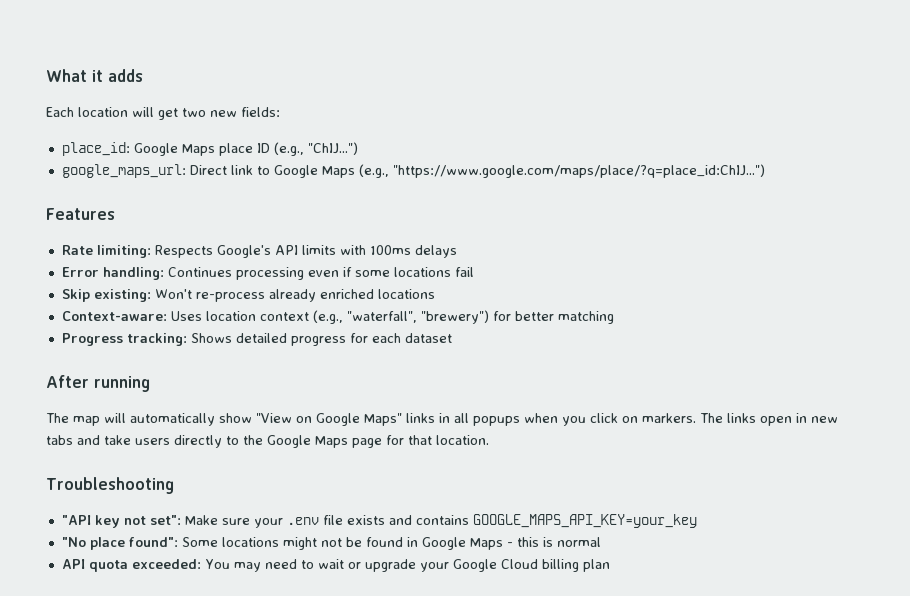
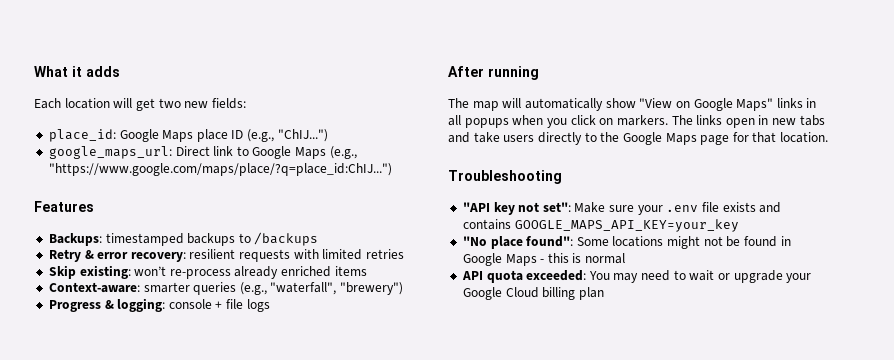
[61,245,457,258] [61,267,474,280] Rate limiting: Respects Google's API limits with 100ms delays // Error handling: Continues processing even if some locations fail -> [48,232,319,246] [48,249,405,262] Backups: timestamped backups to /backups // Retry & error recovery: resilient requests with limited retries
[154,289,192,299] Won't -> [134,266,167,276] won’t
[377,289,435,299] locations -> [334,266,367,276] items
[170,311,309,321] Uses location context -> [143,282,237,295] smarter queries
[492,311,614,324] [61,333,452,346] for better matching // Progress tracking: Shows detailed progress for each dataset -> [48,298,270,312] // Progress & logging: console + file logs

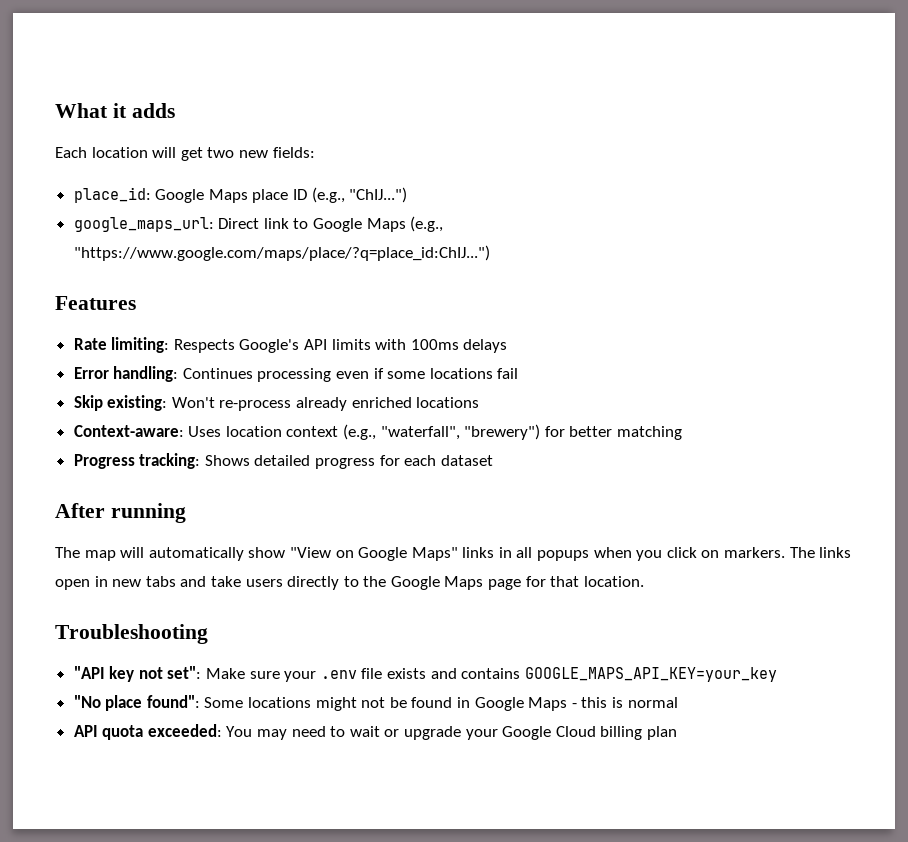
[48,232,319,246] [48,249,405,262] Backups: timestamped backups to /backups // Retry & error recovery: resilient requests with limited retries -> [73,337,508,353] [73,366,519,382] Rate limiting: Respects Google's API limits with 100ms delays // Error handling: Continues processing even if some locations fail
[134,266,167,276] won’t -> [171,397,215,408] Won't
[334,266,367,276] items -> [416,397,480,408] locations
[143,282,237,295] smarter queries -> [188,426,339,437] Uses location context
[48,298,270,312] // Progress & logging: console + file logs -> [544,426,683,440] [73,453,493,469] for better matching // Progress tracking: Shows detailed progress for each dataset

